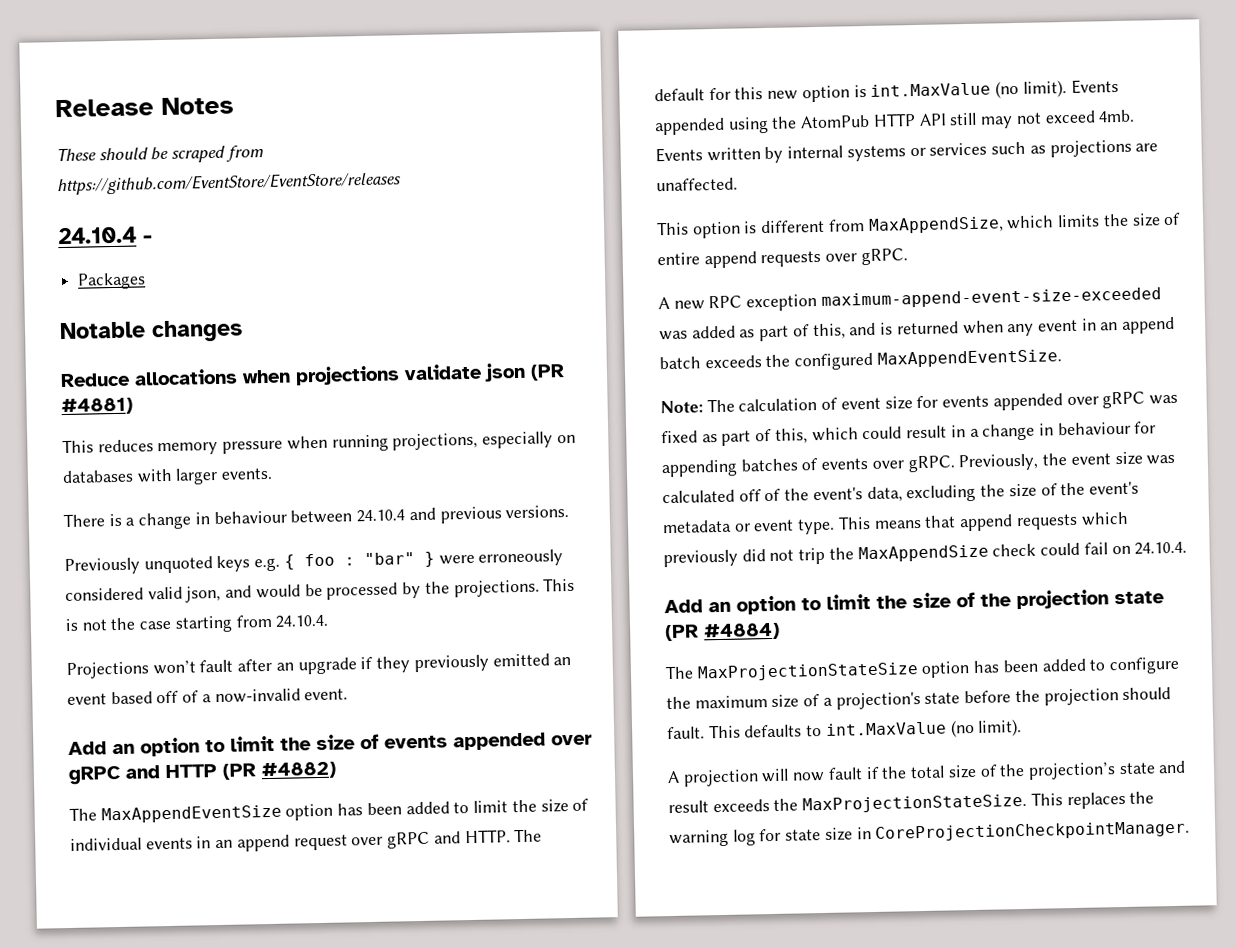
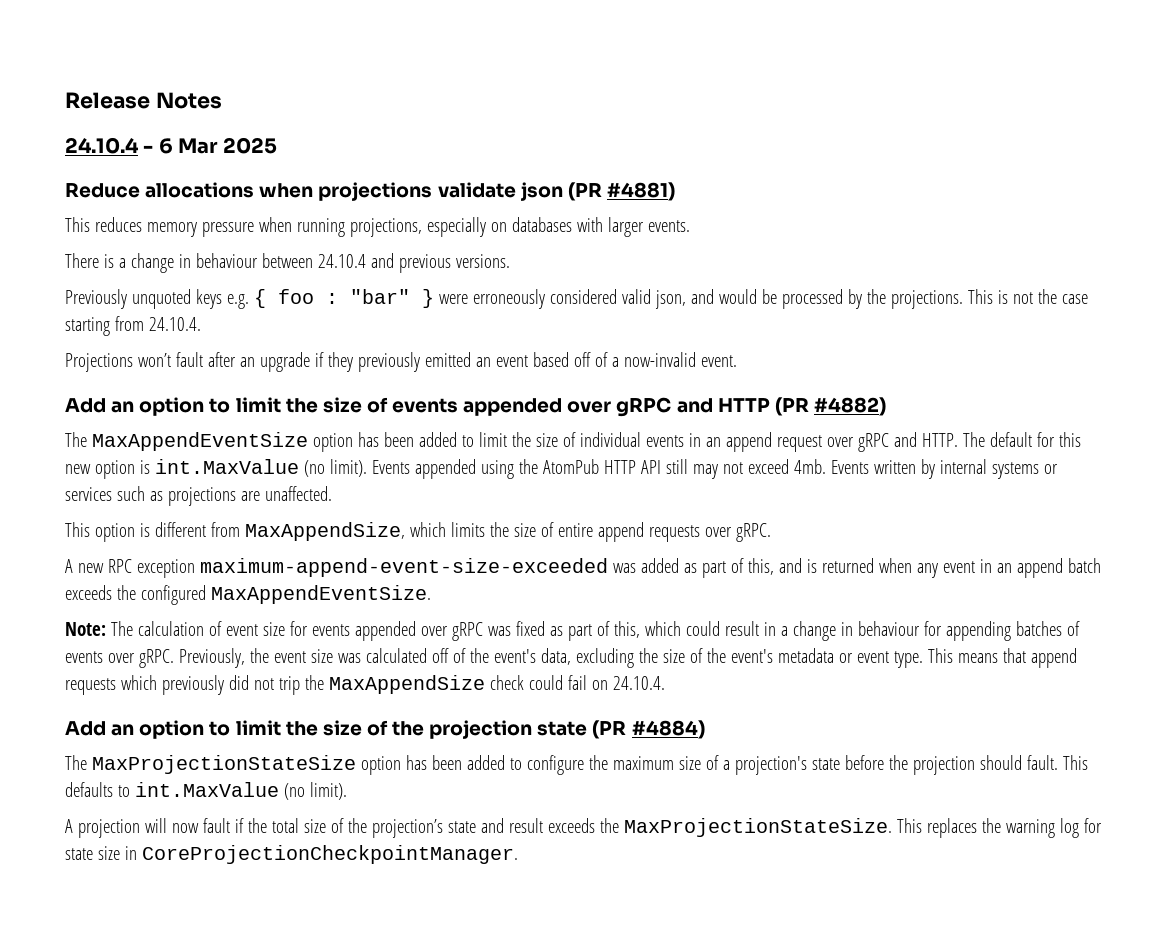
[56,144,264,163] [57,171,401,196] // These should be scraped from https://github.com/EventStore/EventStore/releases -> (222, 100) none
[77,272,147,290] [59,319,243,343] // Packages // Notable changes -> [158,137,277,154] 6 Mar 2025

